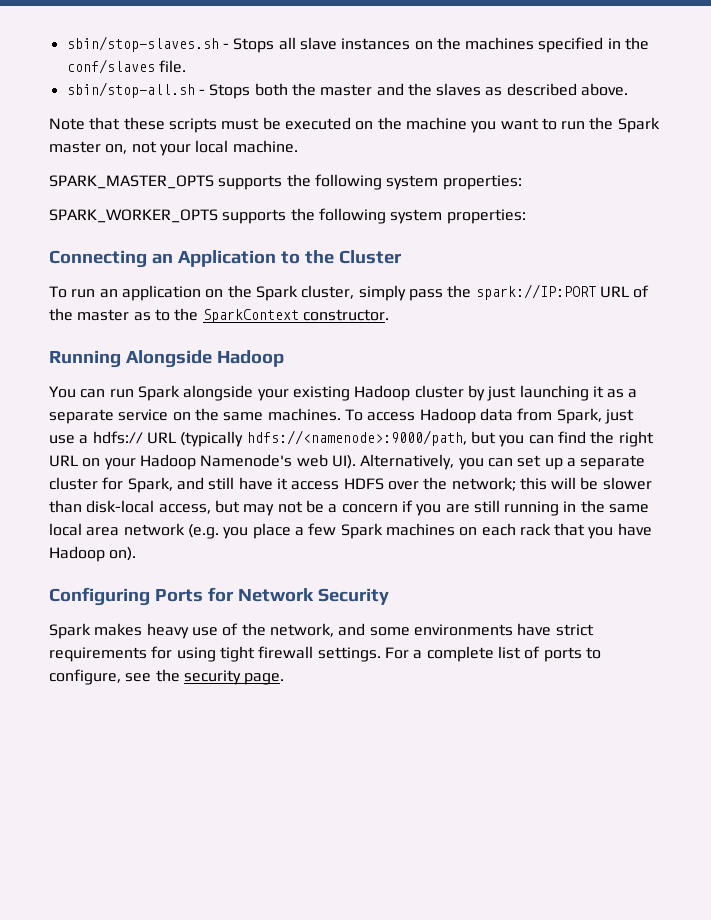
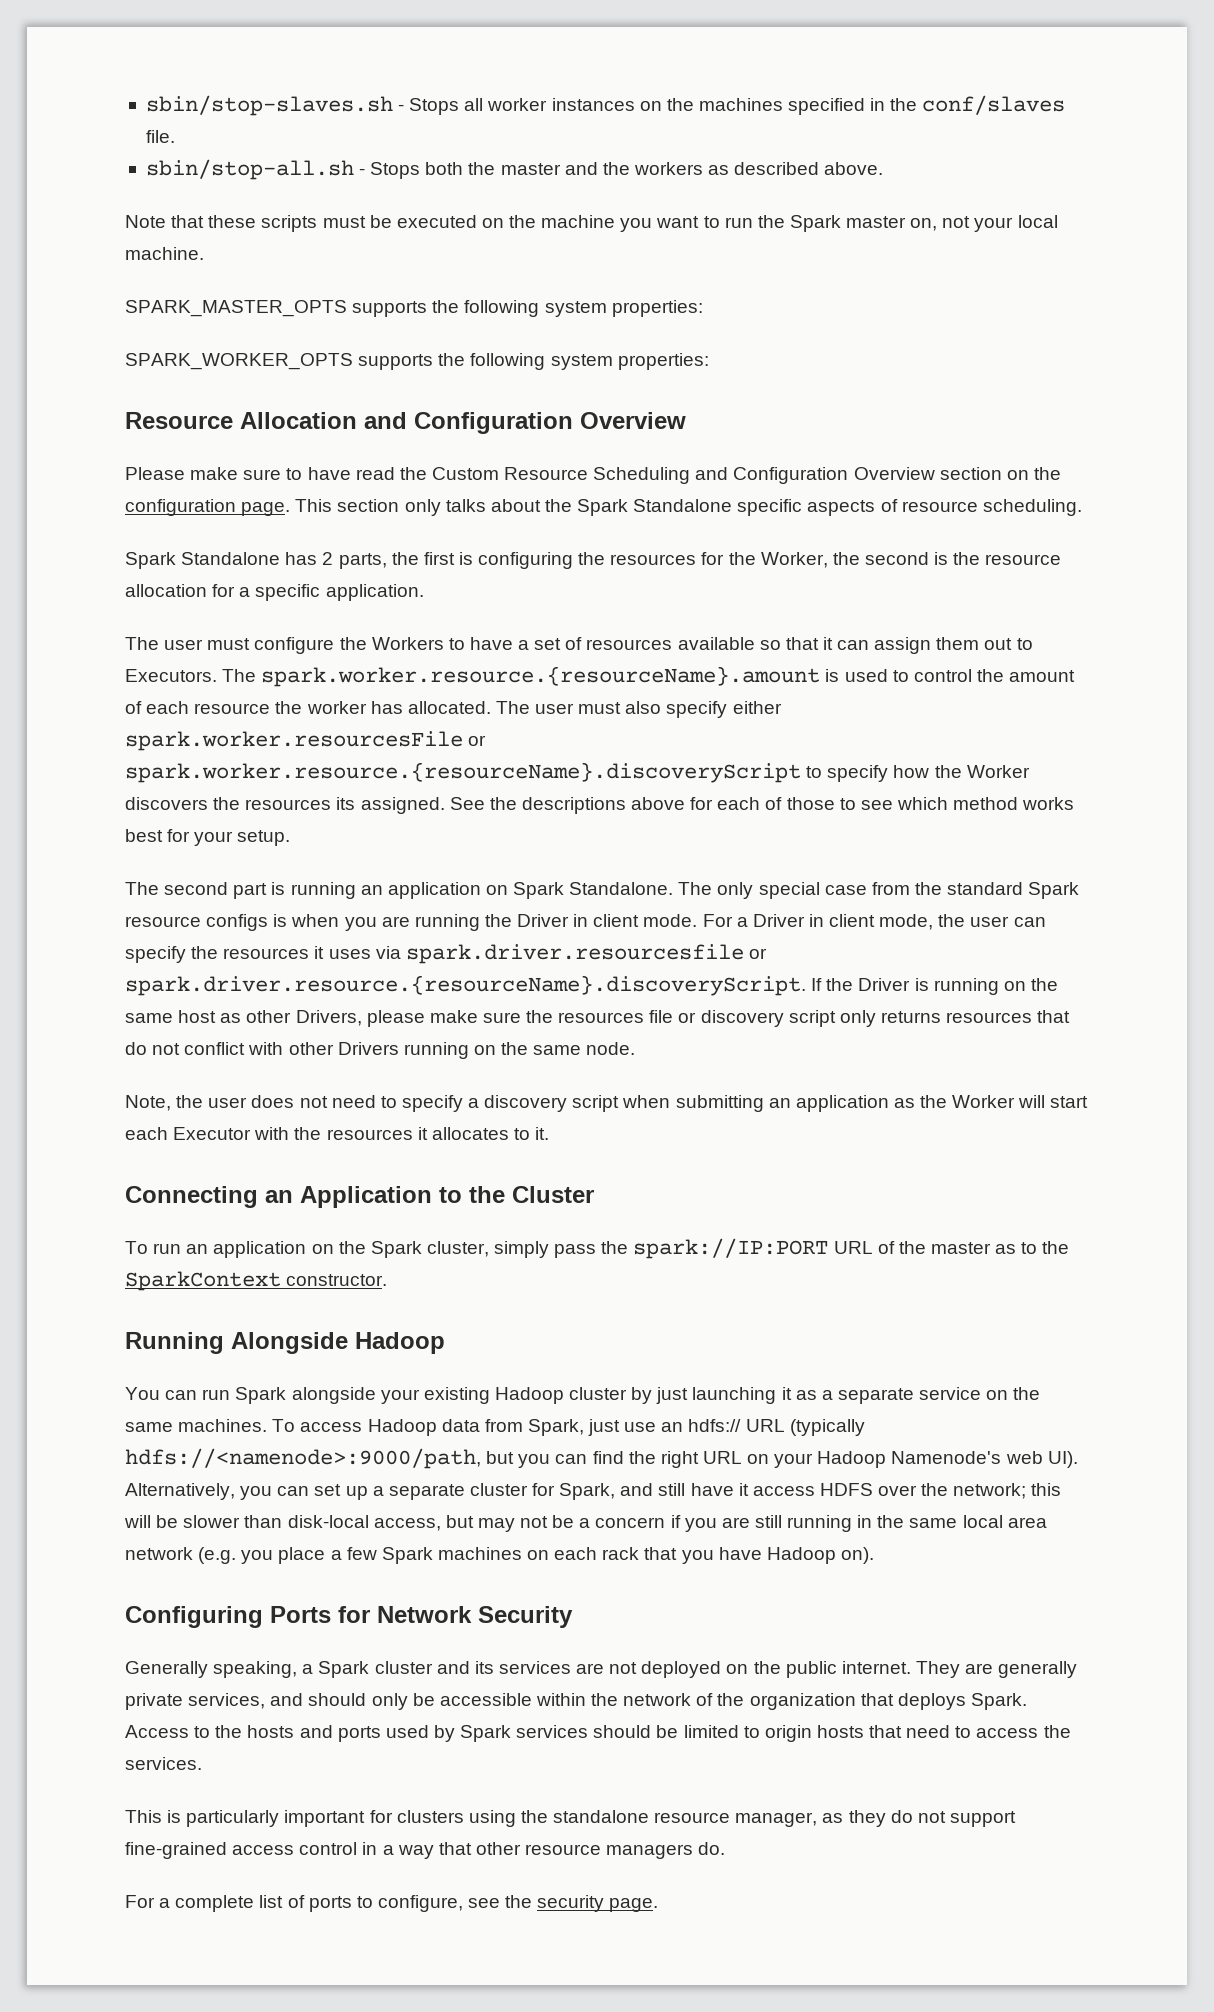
[299,37,337,50] slave -> [487,98,548,111] worker
[436,83,482,96] slaves -> [633,162,703,175] workers
(526, 216) none -> [125,412,686,434] [125,467,1061,484] [125,499,1082,516] [125,552,1062,569] [125,584,424,601] [125,637,1033,654] [125,666,1076,687] [125,701,782,718] [125,731,487,751] [125,762,1030,783] [125,797,1075,814] [125,829,291,846] [125,882,1080,899] [125,914,1046,931] [125,944,767,964] [125,975,1058,996] [125,1010,1071,1027] [125,1042,636,1059] [125,1095,1089,1112] [125,1127,550,1140] // Resource Allocation and Configuration Overview // Please make sure to have read the Custom Resource Scheduling and Configuration Overview section on the configuration page. This section only talks about the Spark Standalone specific aspects of resource scheduling. // Spark Standalone has 2 parts, the first is configuring the resources for the Worker, the second is the resource allocation for a specific application. // The user must configure the Workers to have a set of resources available so that it can assign them out to Executors. The spark.worker.resource.{resourceName}.amount is used to control the amount of each resource the worker has allocated. The user must also specify either spark.worker.resourcesFile or spark.worker.resource.{resourceName}.discoveryScript to specify how the Worker discovers the resources its assigned. See the descriptions above for each of those to see which method works best for your setup. // The second part is running an application on Spark Standalone. The only special case from the standard Spark resource configs is when you are running the Driver in client mode. For a Driver in client mode, the user can specify the resources it uses via spark.driver.resourcesfile or spark.driver.resource.{resourceName}.discoveryScript. If the Driver is running on the same host as other Drivers, please make sure the resources file or discovery script only returns resources that do not conflict with other Drivers running on the same node. // Note, the user does not need to specify a discovery script when submitting an application as the Worker will start each Executor with the resources it allocates to it.
[79,435,89,444] a -> [661,1422,684,1432] an
[49,623,594,639] [49,646,381,662] Spark makes heavy use of the network, and some environments have strict requirements for using tight firewall settings. -> [125,1661,1078,1678] [125,1693,1027,1710] [125,1725,1071,1742] [125,1757,202,1770] [125,1810,1016,1827] [125,1842,726,1859] Generally speaking, a Spark cluster and its services are not deployed on the public internet. They are generally private services, and should only be accessible within the network of the organization that deploys Spark. Access to the hosts and ports used by Spark services should be limited to origin hosts that need to access the services. // This is particularly important for clusters using the standalone resource manager, as they do not support fine-grained access control in a way that other resource managers do. //

